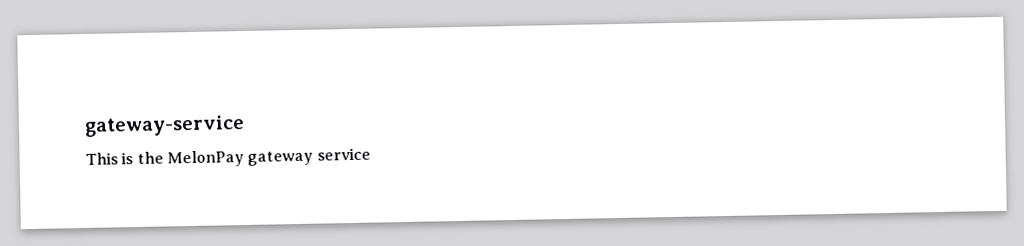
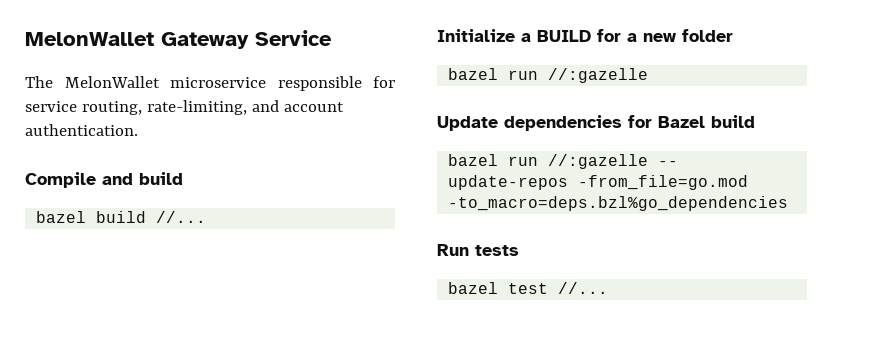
[84,115,245,137] [85,147,371,168] gateway-service // This is the MelonPay gateway service -> [25,30,332,49] [25,76,395,91] [25,100,344,115] [25,124,138,136] [25,172,183,188] [36,211,207,223] [437,29,733,42] [448,68,649,83] [437,115,755,131] [448,154,679,169] [448,175,749,190] [448,196,789,211] [437,244,519,256] [448,282,609,294] MelonWallet Gateway Service // The MelonWallet microservice responsible for service routing, rate-limiting, and account authentication. // Compile and build // bazel build //... // Initialize a BUILD for a new folder // bazel run //:gazelle // Update dependencies for Bazel build // bazel run //:gazelle -- update-repos -from_file=go.mod -to_macro=deps.bzl%go_dependencies // Run tests // bazel test //...

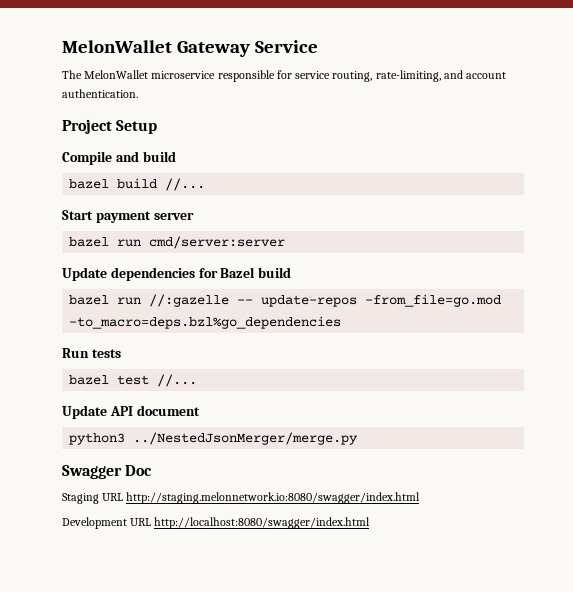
(138, 130) none -> [62,119,158,134] // Project Setup
[437,29,733,42] [448,68,649,83] Initialize a BUILD for a new folder // bazel run //:gazelle -> [62,210,194,223] [69,236,286,249] Start payment server // bazel run cmd/server:server
(609, 288) none -> [62,405,200,419] [69,432,359,445] [62,465,153,479] [62,492,421,504] [62,517,371,529] // Update API document // python3 ../NestedJsonMerger/merge.py // Swagger Doc // Staging URL http://staging.melonnetwork.io:8080/swagger/index.html // Development URL http://localhost:8080/swagger/index.html

